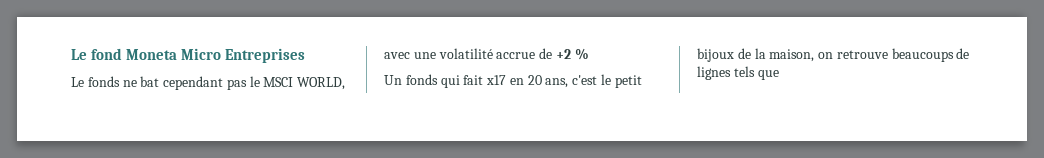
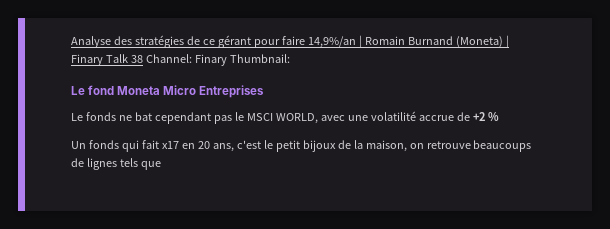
(71, 54) none -> [71,35,509,48] [71,54,290,66] Analyse des stratégies de ce gérant pour faire 14,9%/an | Romain Burnand (Moneta) | Finary Talk 38 Channel: Finary Thumbnail: //

